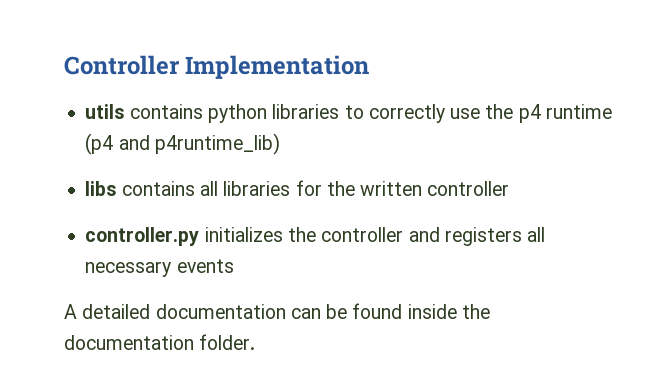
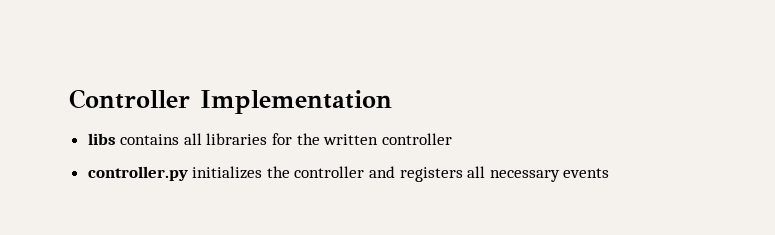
[85,104,612,123] [85,133,280,155] // utils contains python libraries to correctly use the p4 runtime (p4 and p4runtime_lib) -> (392, 102) none
[64,303,490,319] [64,334,256,350] // A detailed documentation can be found inside the documentation folder. -> (610, 173) none

